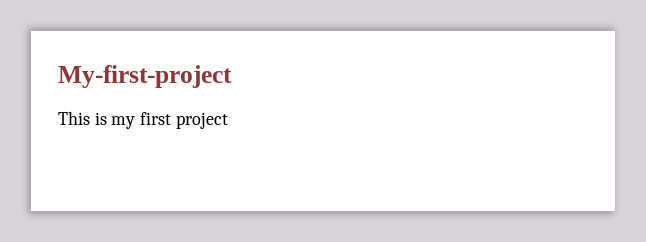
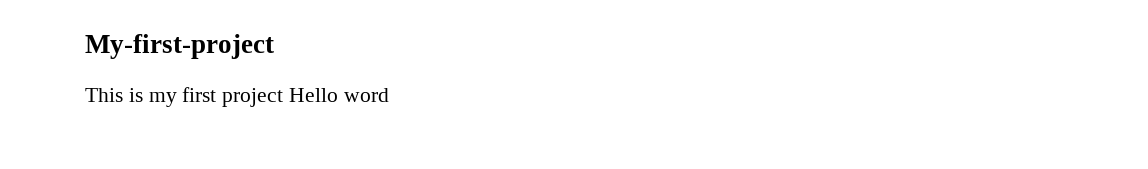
(228, 120) none -> [289,88,389,102] Hello word

